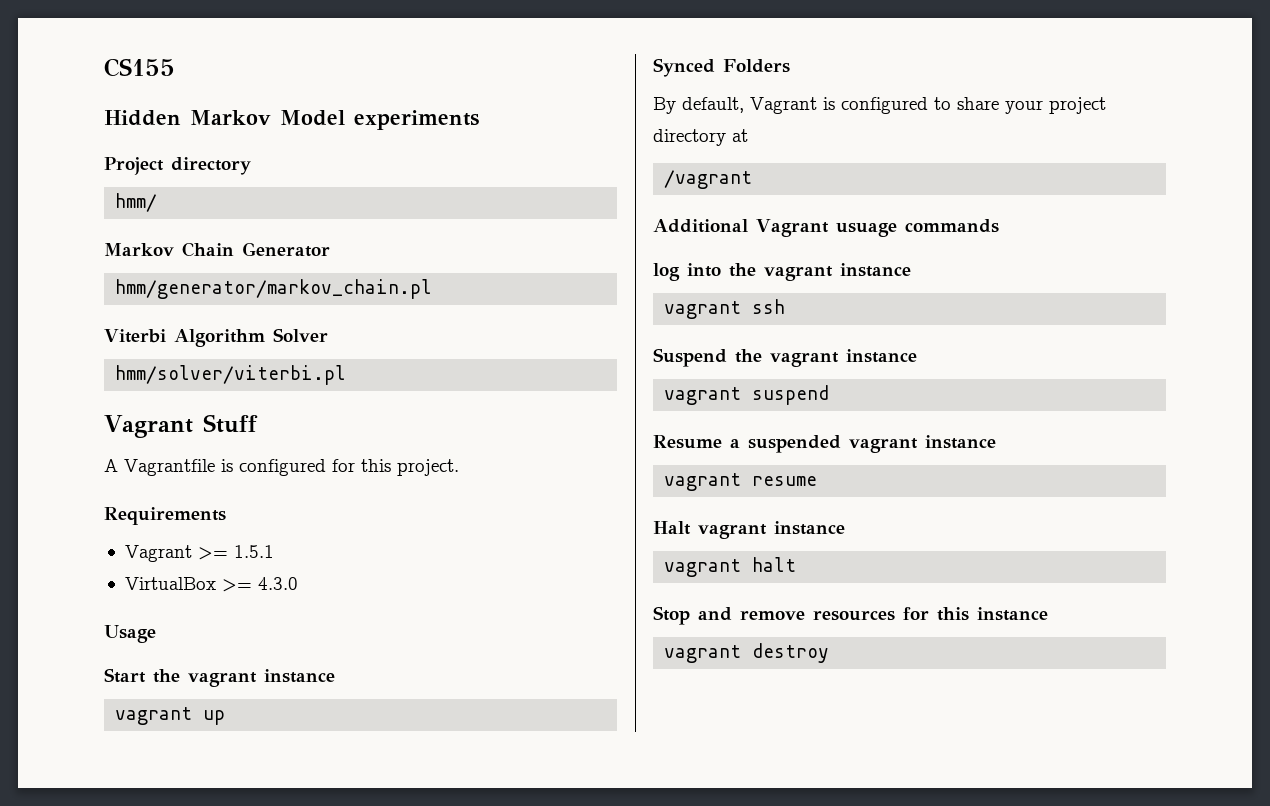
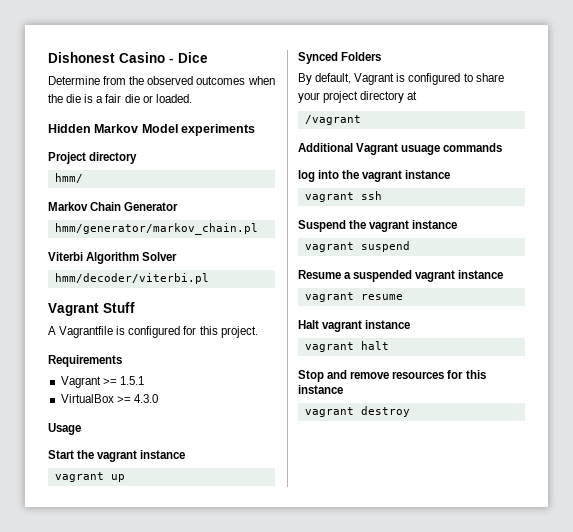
[104,58,175,77] CS155 -> [48,52,208,63] [48,76,275,85] [48,94,192,103] Dishonest Casino - Dice // Determine from the observed outcomes when the die is a fair die or loaded.
[115,365,347,385] hmm/solver/viterbi.pl -> [54,273,209,284] hmm/decoder/viterbi.pl

